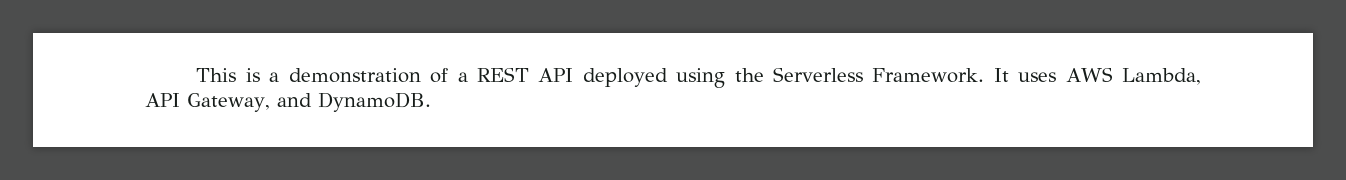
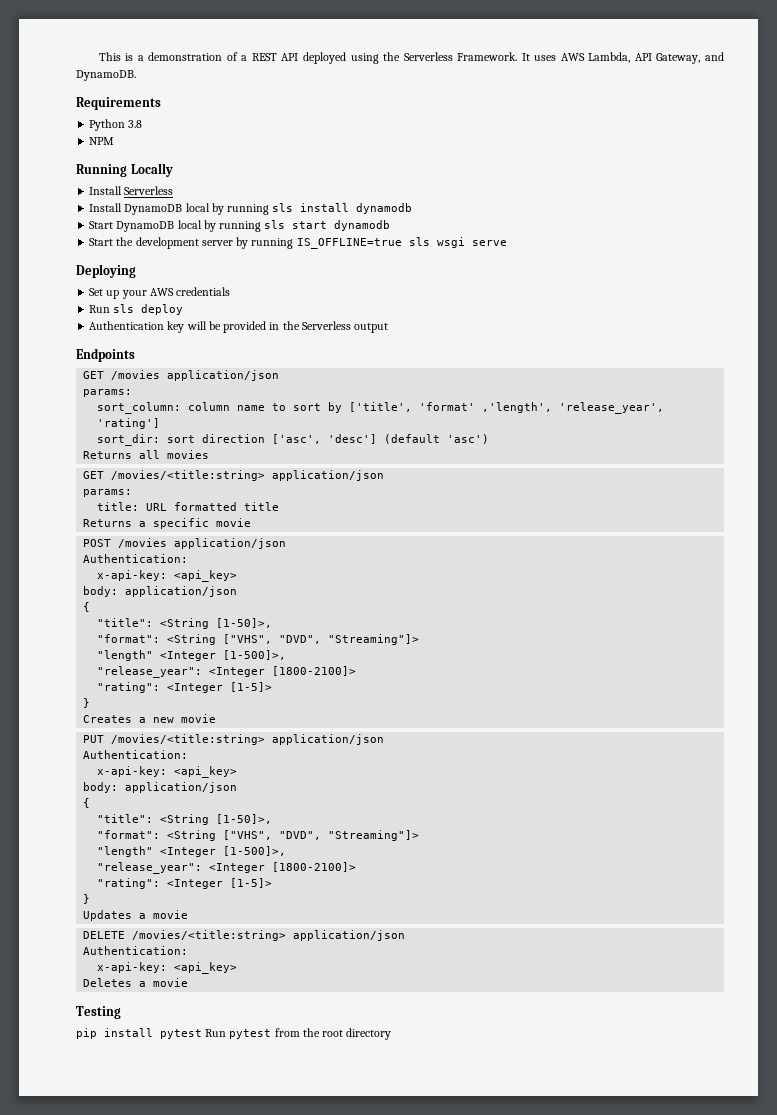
(431, 102) none -> [76,97,161,110] [89,119,143,131] [89,137,115,145] [76,163,173,177] [89,186,174,195] [89,203,413,215] [89,220,391,232] [89,237,507,249] [76,264,136,278] [89,287,231,299] [89,304,184,315] [89,321,389,333] [76,348,135,362] [83,370,280,381] [83,389,133,397] [97,402,665,414] [97,418,161,429] [97,434,490,446] [83,450,210,459] [83,470,385,481] [83,489,133,497] [97,502,280,511] [83,518,252,529] [83,538,287,549] [83,554,189,563] [97,570,238,582] [83,586,238,597] [83,602,91,612] [97,618,273,629] [97,634,420,645] [97,650,287,661] [97,666,357,678] [97,682,273,693] [83,698,91,708] [83,714,217,723] [83,734,385,745] [83,750,189,759] [97,766,238,778] [83,782,238,793] [83,798,91,808] [97,814,273,825] [97,830,420,841] [97,846,287,857] [97,862,357,874] [97,878,273,889] [83,894,91,904] [83,910,189,921] [83,930,406,941] [83,946,189,955] [97,962,238,974] [83,978,189,987] [76,1006,121,1019] [76,1028,392,1040] // Requirements // Python 3.8 // NPM // Running Locally // Install Serverless // Install DynamoDB local by running sls install dynamodb // Start DynamoDB local by running sls start dynamodb // Start the development server by running IS_OFFLINE=true sls wsgi serve // Deploying // Set up your AWS credentials // Run sls deploy // Authentication key will be provided in the Serverless output // Endpoints // GET /movies application/json // params: // sort_column: column name to sort by ['title', 'format' ,'length', 'release_year', 'rating'] // sort_dir: sort direction ['asc', 'desc'] (default 'asc') // Returns all movies // GET /movies/<title:string> application/json // params: // title: URL formatted title // Returns a specific movie // POST /movies application/json // Authentication: // x-api-key: <api_key> // body: application/json // { // "title": <String [1-50]>, // "format": <String ["VHS", "DVD", "Streaming"]> // "length" <Integer [1-500]>, // "release_year": <Integer [1800-2100]> // "rating": <Integer [1-5]> // } // Creates a new movie // PUT /movies/<title:string> application/json // Authentication: // x-api-key: <api_key> // body: application/json // { // "title": <String [1-50]>, // "format": <String ["VHS", "DVD", "Streaming"]> // "length" <Integer [1-500]>, // "release_year": <Integer [1800-2100]> // "rating": <Integer [1-5]> // } // Updates a movie // DELETE /movies/<title:string> application/json // Authentication: // x-api-key: <api_key> // Deletes a movie // Testing // pip install pytest Run pytest from the root directory

